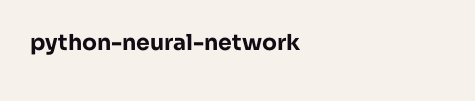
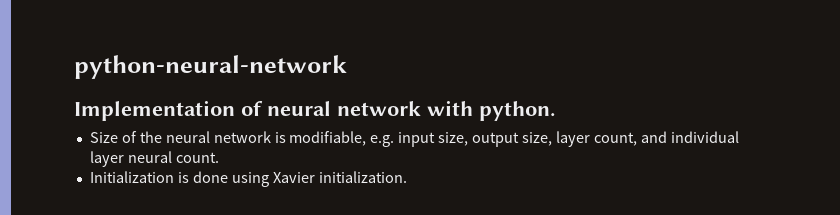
(301, 44) none -> [74,100,555,121] [89,131,739,147] [89,151,219,167] [89,171,407,187] // Implementation of neural network with python. // Size of the neural network is modifiable, e.g. input size, output size, layer count, and individual layer neural count. // Initialization is done using Xavier initialization.

